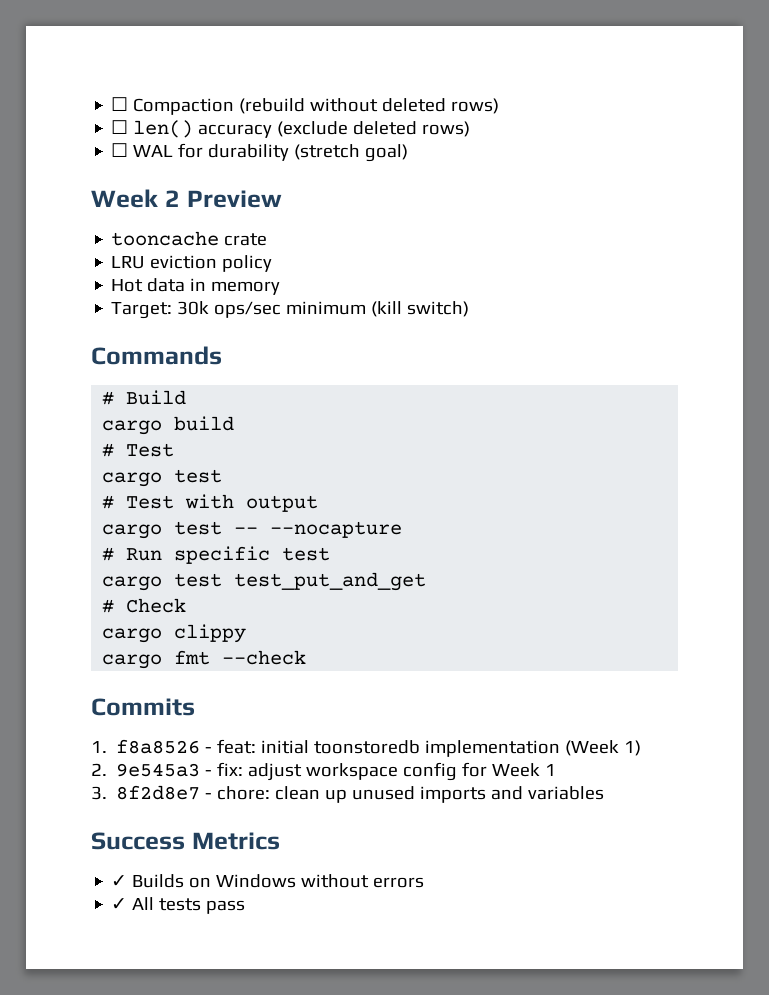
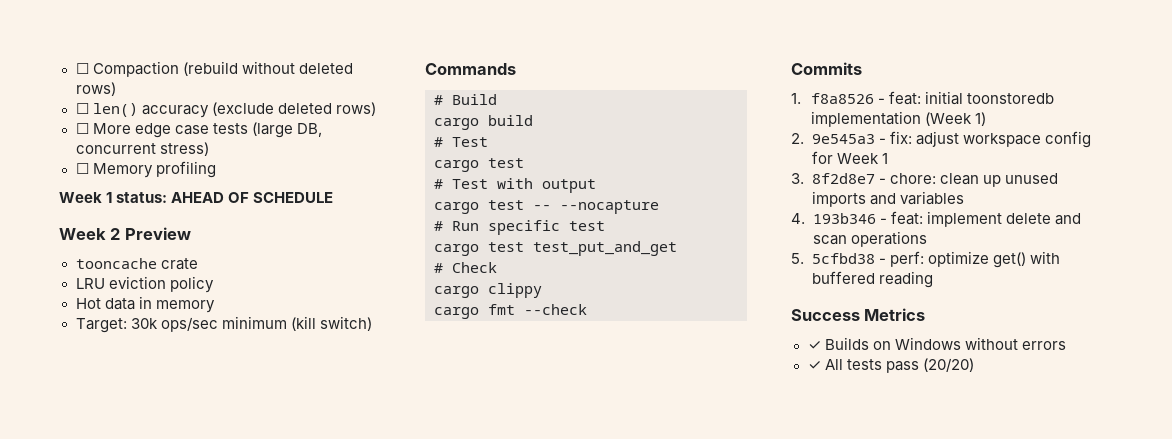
[133,143,409,162] WAL for durability (stretch goal) -> [92,122,322,138] [75,142,209,156] [75,161,216,178] [59,192,334,203] More edge case tests (large DB, concurrent stress) // ☐ Memory profiling // Week 1 status: AHEAD OF SCHEDULE
(605, 793) none -> [791,211,1081,227] [812,231,927,247] [791,251,1060,268] [811,271,933,288] // 4. 193b346 - feat: implement delete and scan operations // 5. 5cfbd38 - perf: optimize get() with buffered reading
(246, 907) none -> [922,358,974,372] (20/20)

